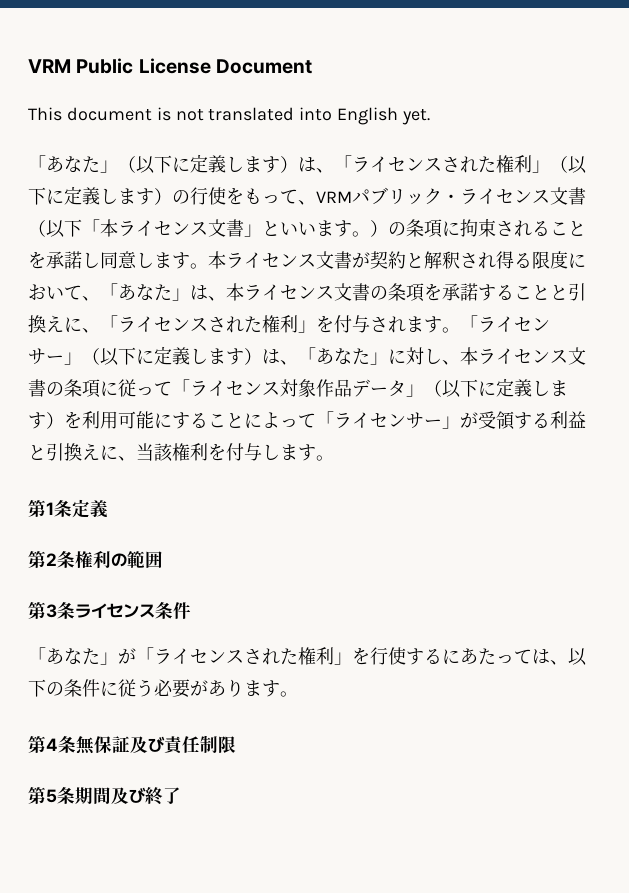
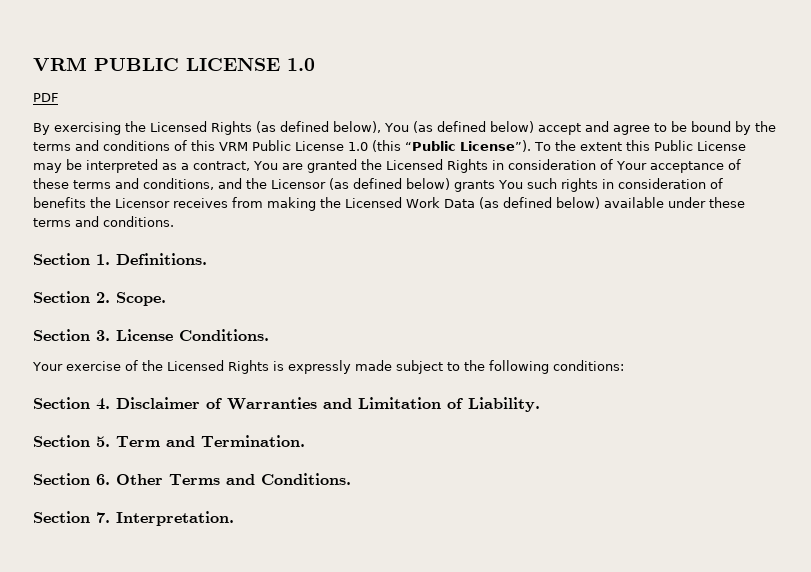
[28,58,312,74] [28,107,431,125] [28,154,587,174] [28,186,586,205] [28,219,586,238] [28,251,586,269] [28,283,586,302] [28,315,550,333] [28,346,586,366] [28,378,568,398] [28,411,586,430] [28,443,334,462] [28,499,108,518] [28,550,163,569] [28,601,191,619] [28,647,587,666] [28,679,298,698] [28,735,236,755] [28,786,181,805] VRM Public License Document // This document is not translated into English yet. // 「あなた」（以下に定義します）は、「ライセンスされた権利」（以下に定義します）の行使をもって、VRMパブリック・ライセンス文書（以下「本ライセンス文書」といいます。）の条項に拘束されることを承諾し同意します。本ライセンス文書が契約と解釈され得る限度において、「あなた」は、本ライセンス文書の条項を承諾することと引換えに、「ライセンスされた権利」を付与されます。「ライセンサー」（以下に定義します）は、「あなた」に対し、本ライセンス文書の条項に従って「ライセンス対象作品データ」（以下に定義します）を利用可能にすることによって「ライセンサー」が受領する利益と引換えに、当該権利を付与します。 // 第1条定義 // 第2条権利の範囲 // 第3条ライセンス条件 // 「あなた」が「ライセンスされた権利」を行使するにあたっては、以下の条件に従う必要があります。 // 第4条無保証及び責任制限 // 第5条期間及び終了 -> [33,57,315,71] [33,93,58,102] [33,121,776,135] [33,140,746,152] [33,159,741,173] [33,178,723,192] [33,197,745,211] [33,216,174,227] [33,253,207,265] [33,291,166,306] [33,329,269,341] [32,360,624,374] [33,397,540,412] [33,435,305,447] [33,473,351,485] [33,511,234,526] VRM PUBLIC LICENSE 1.0 // PDF // By exercising the Licensed Rights (as defined below), You (as defined below) accept and agree to be bound by the terms and conditions of this VRM Public License 1.0 (this “Public License”). To the extent this Public License may be interpreted as a contract, You are granted the Licensed Rights in consideration of Your acceptance of these terms and conditions, and the Licensor (as defined below) grants You such rights in consideration of benefits the Licensor receives from making the Licensed Work Data (as defined below) available under these terms and conditions. // Section 1. Definitions. // Section 2. Scope. // Section 3. License Conditions. // Your exercise of the Licensed Rights is expressly made subject to the following conditions: // Section 4. Disclaimer of Warranties and Limitation of Liability. // Section 5. Term and Termination. // Section 6. Other Terms and Conditions. // Section 7. Interpretation.

